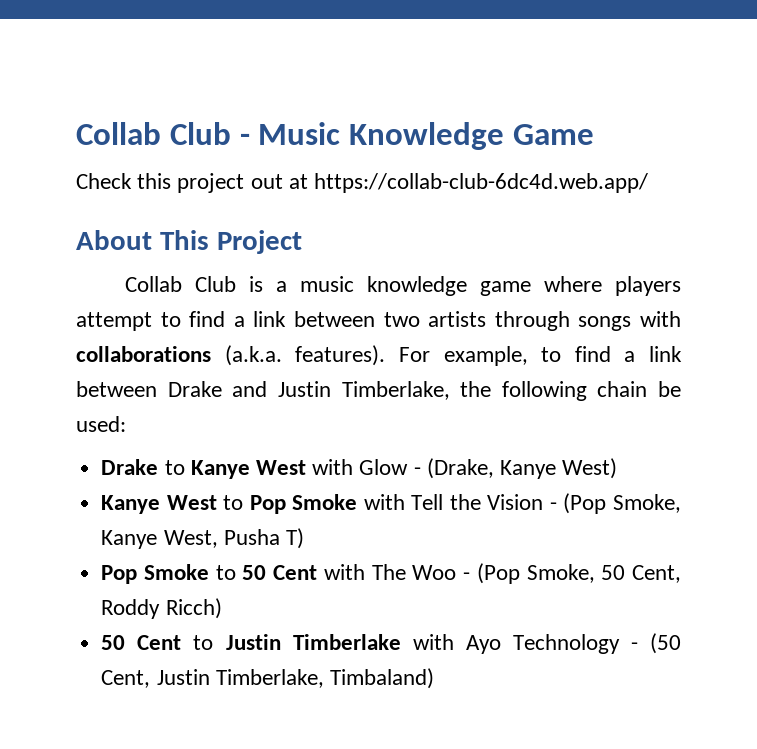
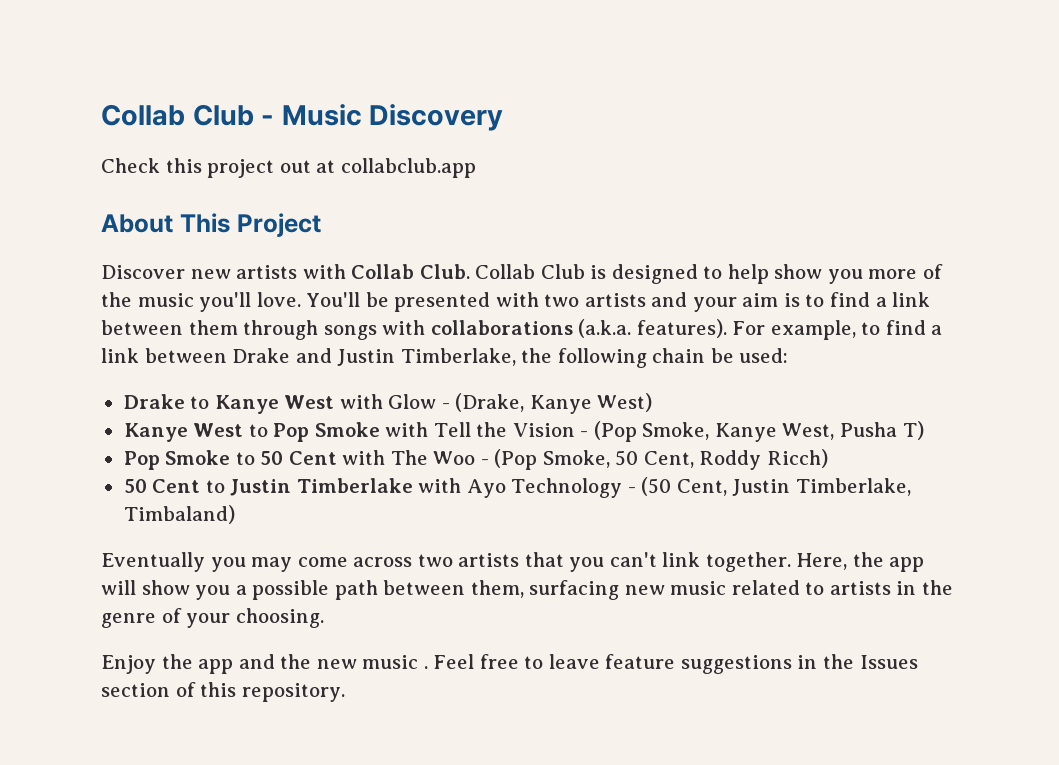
[349,122,594,150] Knowledge Game -> [369,104,504,131] Discovery
[314,173,649,193] https://collab-club-6dc4d.web.app/ -> [340,158,476,178] collabclub.app
[125,276,681,296] [76,311,487,331] Collab Club is a music knowledge game where players attempt to find a link between two artists -> [101,264,944,284] [101,292,931,312] [101,320,238,335] Discover new artists with Collab Club. Collab Club is designed to help show you more of the music you'll love. You'll be presented with two artists and your aim is to find a link between them
(434, 678) none -> [101,552,925,572] [101,580,954,600] [101,608,324,628] [101,654,918,674] [101,682,345,702] // Eventually you may come across two artists that you can't link together. Here, the app will show you a possible path between them, surfacing new music related to artists in the genre of your choosing. // Enjoy the app and the new music . Feel free to leave feature suggestions in the Issues section of this repository.

